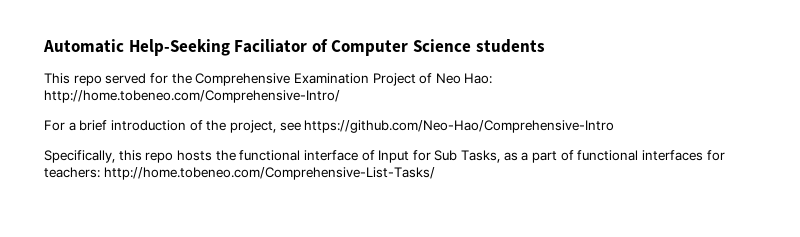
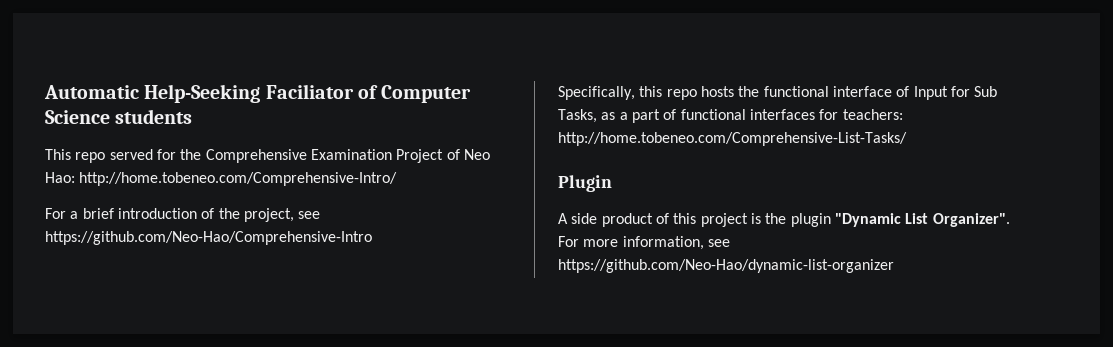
(435, 173) none -> [558,175,612,192] [558,213,1010,227] [558,236,730,250] [558,259,894,273] // Plugin // A side product of this project is the plugin "Dynamic List Organizer". For more information, see https://github.com/Neo-Hao/dynamic-list-organizer

